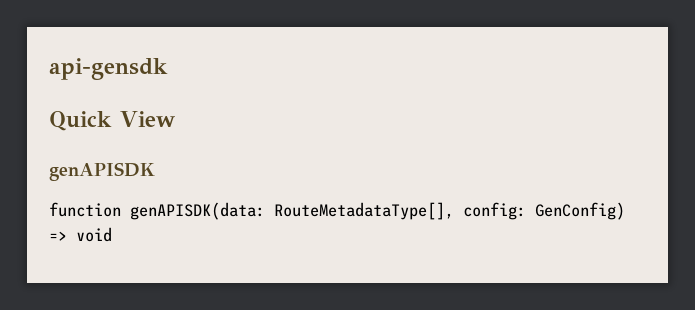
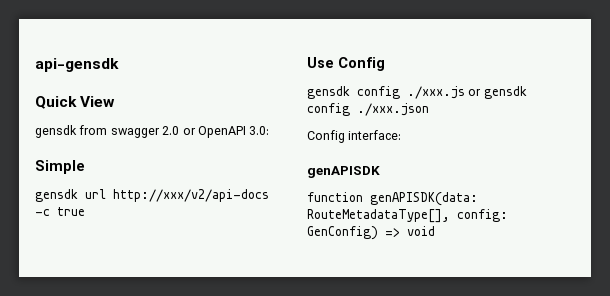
(175, 119) none -> [35,125,270,138] [35,160,85,174] [35,189,269,202] [35,207,85,216] [307,57,385,71] [307,86,527,99] [307,103,429,116] [307,130,402,143] // gensdk from swagger 2.0 or OpenAPI 3.0: // Simple // gensdk url http://xxx/v2/api-docs -c true // Use Config // gensdk config ./xxx.js or gensdk config ./xxx.json // Config interface:

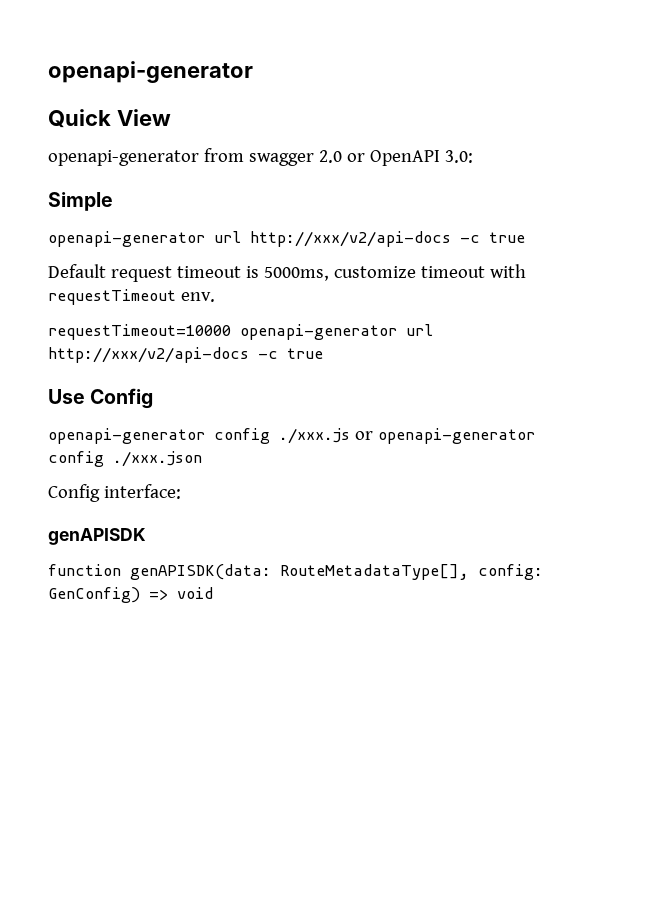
[35,58,119,72] api-gensdk -> [48,61,253,83] openapi-generator
[35,125,77,138] gensdk -> [48,150,199,166] openapi-generator
[35,189,78,202] gensdk -> [48,231,525,247] [48,264,526,282] [48,289,215,305] [48,324,397,340] openapi-generator url http://xxx/v2/api-docs -c true // Default request timeout is 5000ms, customize timeout with requestTimeout env. // requestTimeout=10000 openapi-generator
[307,86,350,99] gensdk -> [48,428,205,444] openapi-generator
[483,86,527,99] gensdk -> [377,428,535,444] openapi-generator

